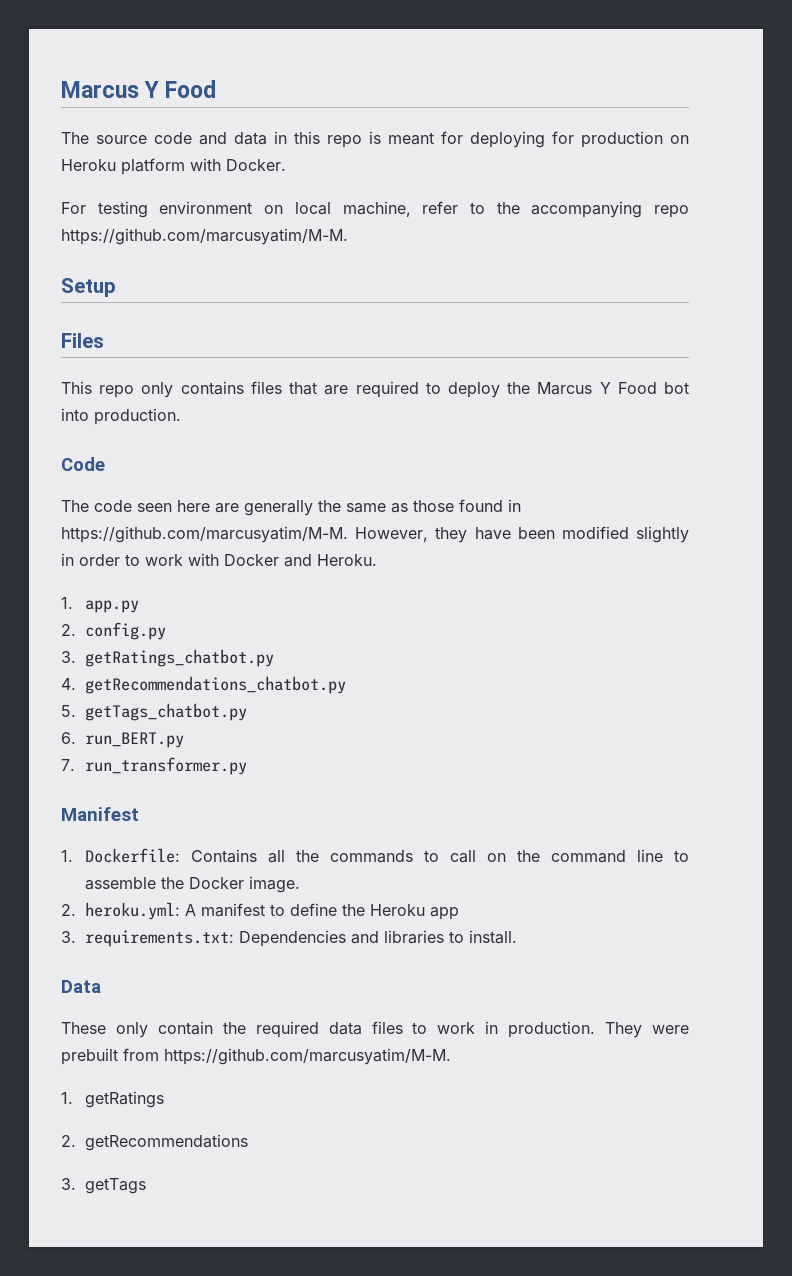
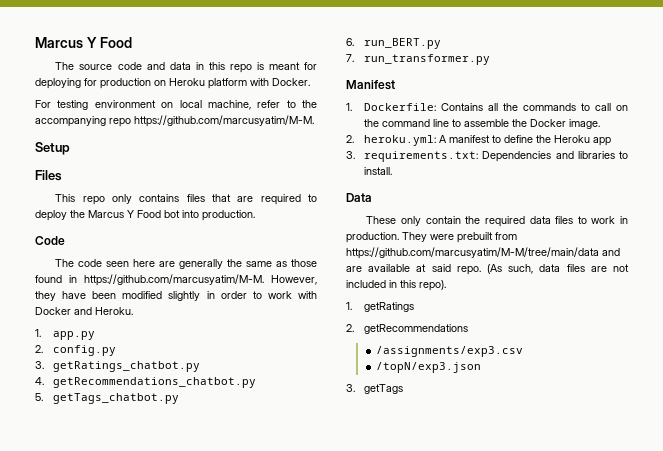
[164,1048,451,1065] https://github.com/marcusyatim/M-M. -> [346,247,620,259] [346,264,629,275] [346,280,446,291] https://github.com/marcusyatim/M-M/tree/main/data and are available at said repo. (As such, data files are not included in this repo).
(248, 1142) none -> [376,346,524,357] [376,362,482,373] // /assignments/exp3.csv // /topN/exp3.json

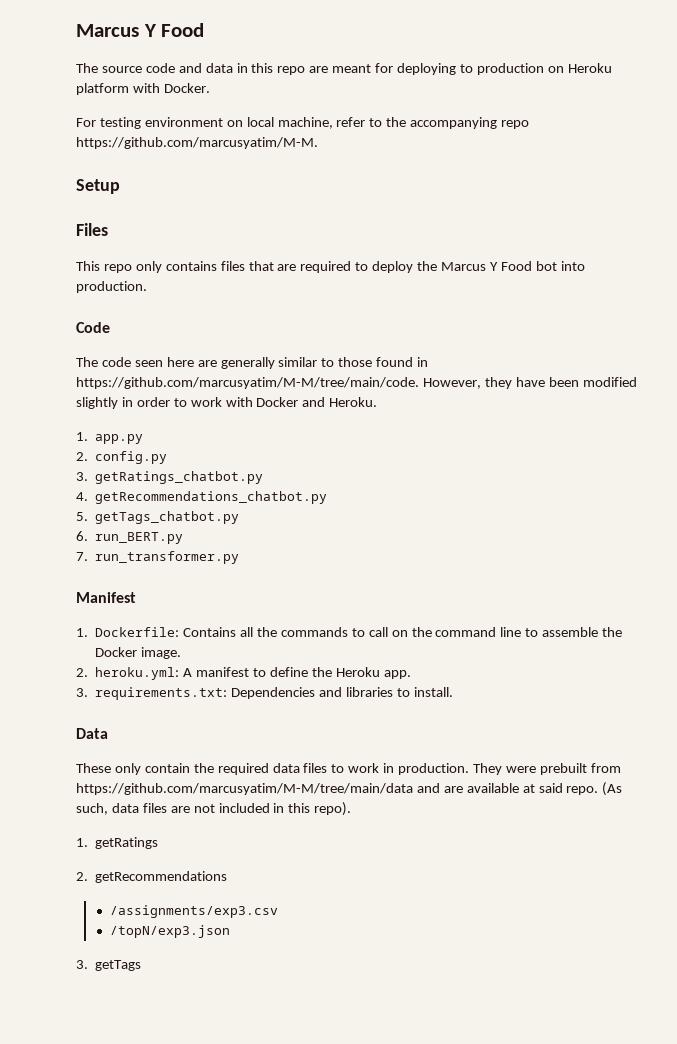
[256,62,264,70] is -> [309,66,329,73] are
[84,78,97,86] for -> [459,64,473,73] to
[227,259,288,267] the same as -> [278,357,335,367] similar to
[84,274,264,286] https://github.com/marcusyatim/M-M. -> [76,377,419,389] https://github.com/marcusyatim/M-M/tree/main/code.
[593,137,612,146] app -> [383,670,411,679] app.

